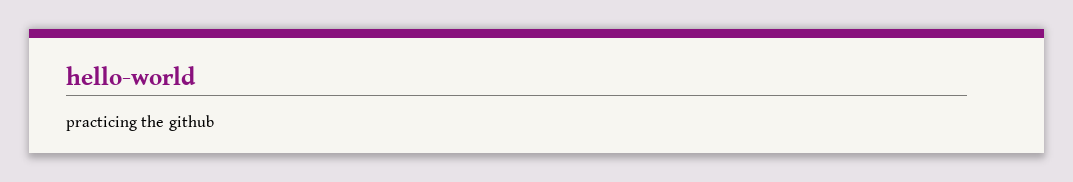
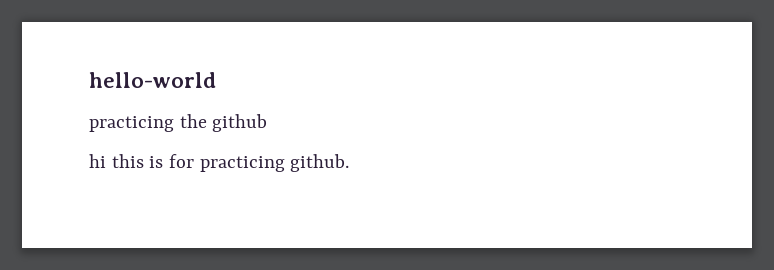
(214, 123) none -> [89,154,350,172] // hi this is for practicing github.

